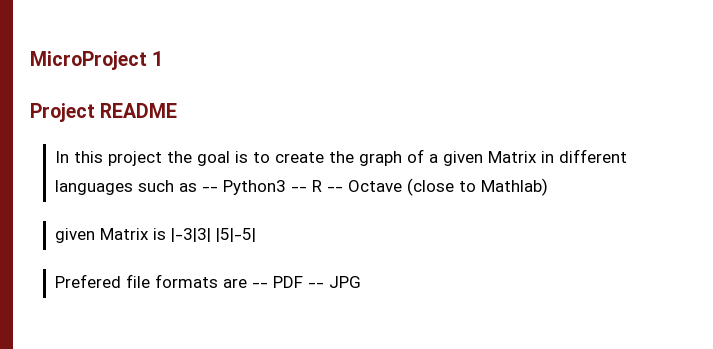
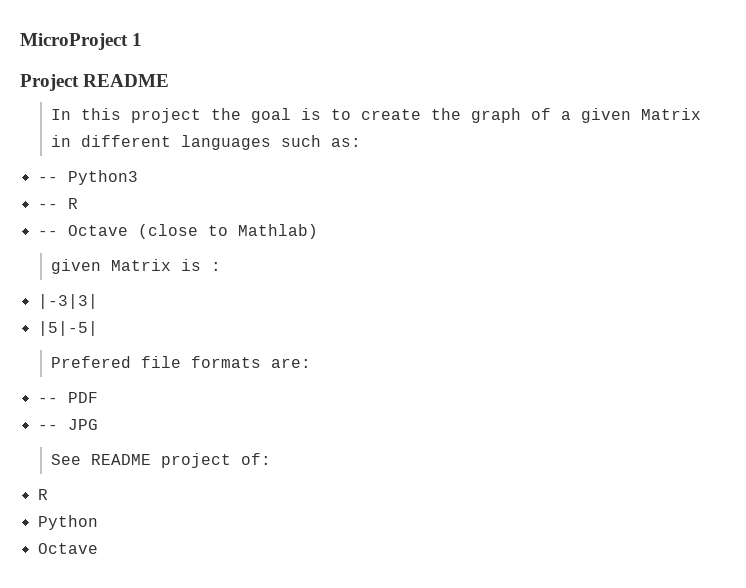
[179,183,198,192] as -> [331,138,362,147] as: //
(287, 187) none -> (138, 177) //
(323, 186) none -> (78, 203) //
(167, 234) none -> [211,262,222,271] : //
(212, 235) none -> (98, 301) //
[223,279,248,288] are -> [271,358,312,368] are: //
(304, 282) none -> (98, 397) //
(362, 282) none -> [51,453,272,468] [37,489,48,500] [37,515,98,530] [37,543,98,554] // See README project of: // R // Python // Octave

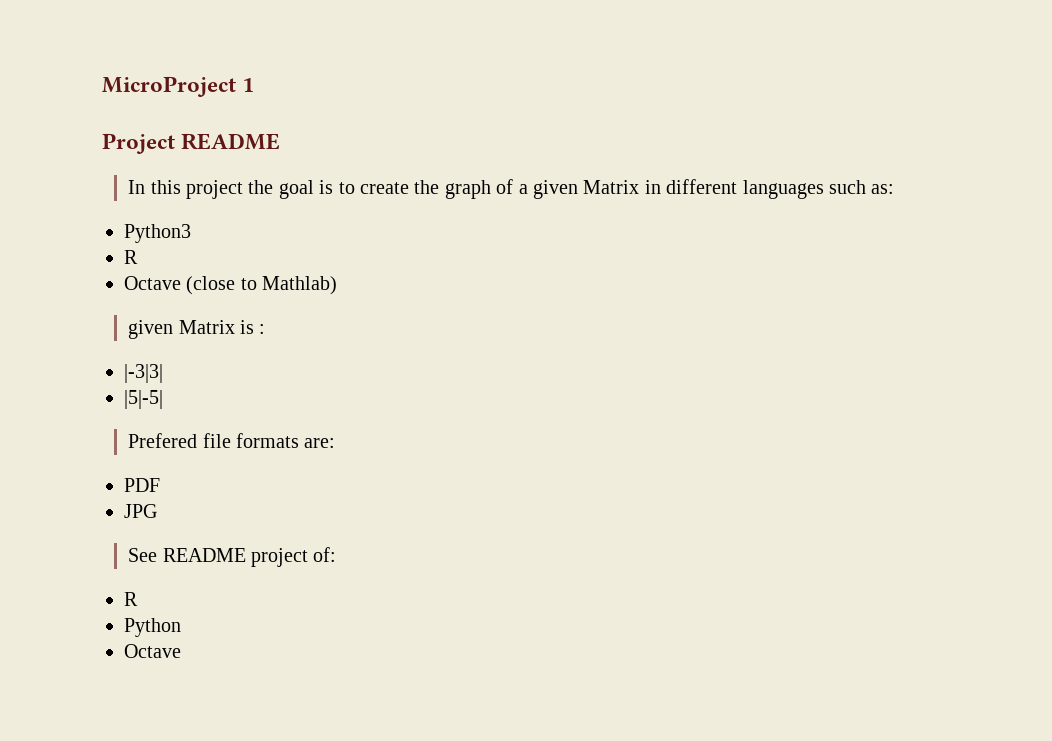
[37,177,58,182] -- -> (895, 189) none
[37,198,78,209] [37,231,58,236] -- R // -- -> [124,250,138,264] R //
[37,398,58,403] -- -> (336, 443) none
[37,425,58,430] -- -> (160, 485) none

